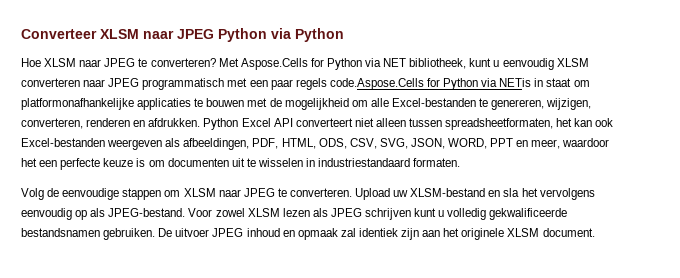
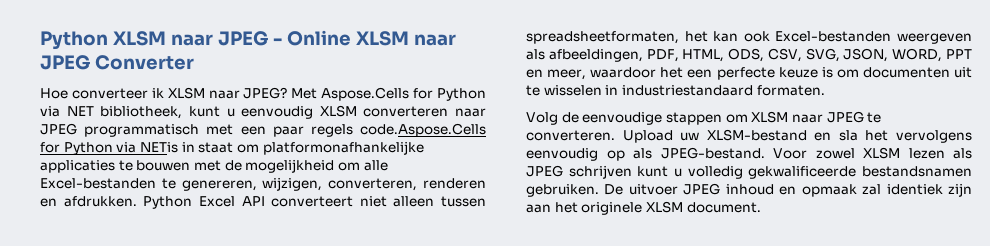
[21,28,344,42] [21,58,216,67] Converteer XLSM naar JPEG Python via Python // Hoe XLSM naar JPEG te converteren? -> [40,30,456,50] [40,55,194,70] [40,87,288,99] Python XLSM naar JPEG - Online XLSM naar JPEG Converter // Hoe converteer ik XLSM naar JPEG?

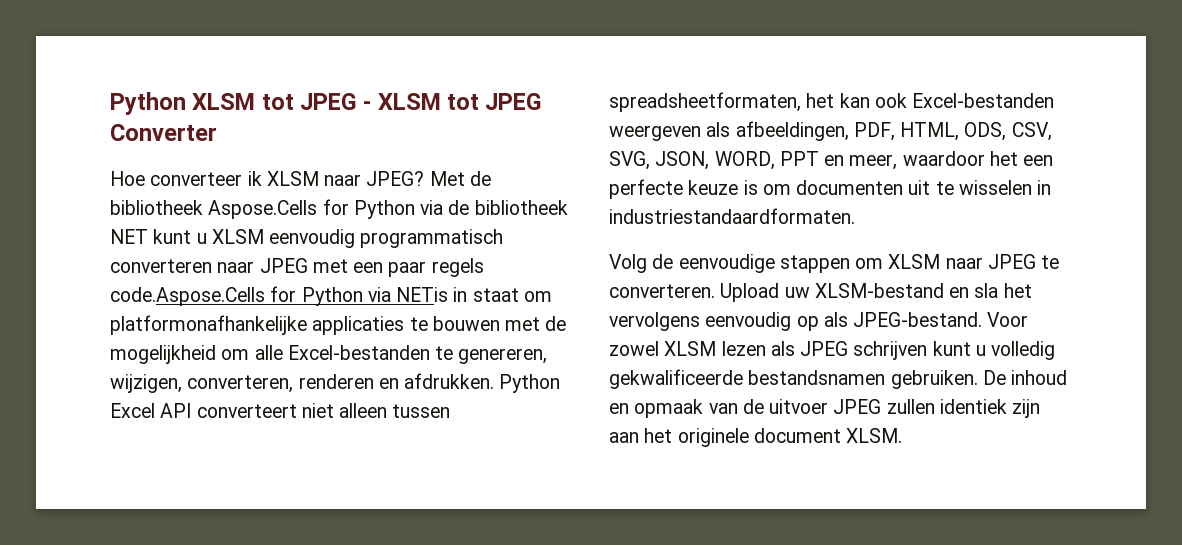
[170,34,213,46] naar -> [261,94,294,110] tot
[286,30,456,46] Online XLSM naar -> [377,93,480,110] XLSM tot
(318, 93) none -> [469,171,491,186] [110,200,203,215] de bibliotheek
[66,105,357,119] NET bibliotheek, kunt u eenvoudig XLSM -> [448,200,568,215] [110,229,504,248] de bibliotheek NET kunt u XLSM eenvoudig programmatisch
[84,124,200,137] programmatisch -> (308, 265) none
[621,85,825,96] industriestandaard formaten. -> [609,208,855,224] industriestandaardformaten.
[628,183,721,195] uitvoer JPEG -> (1006, 377) none
[862,184,882,195] zal -> [708,399,935,414] van de uitvoer JPEG zullen
[645,201,761,213] XLSM document. -> [753,428,903,443] document XLSM.

